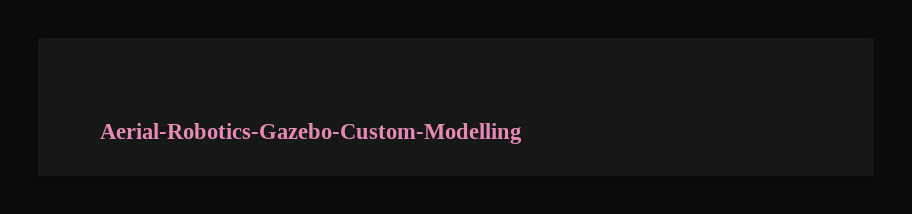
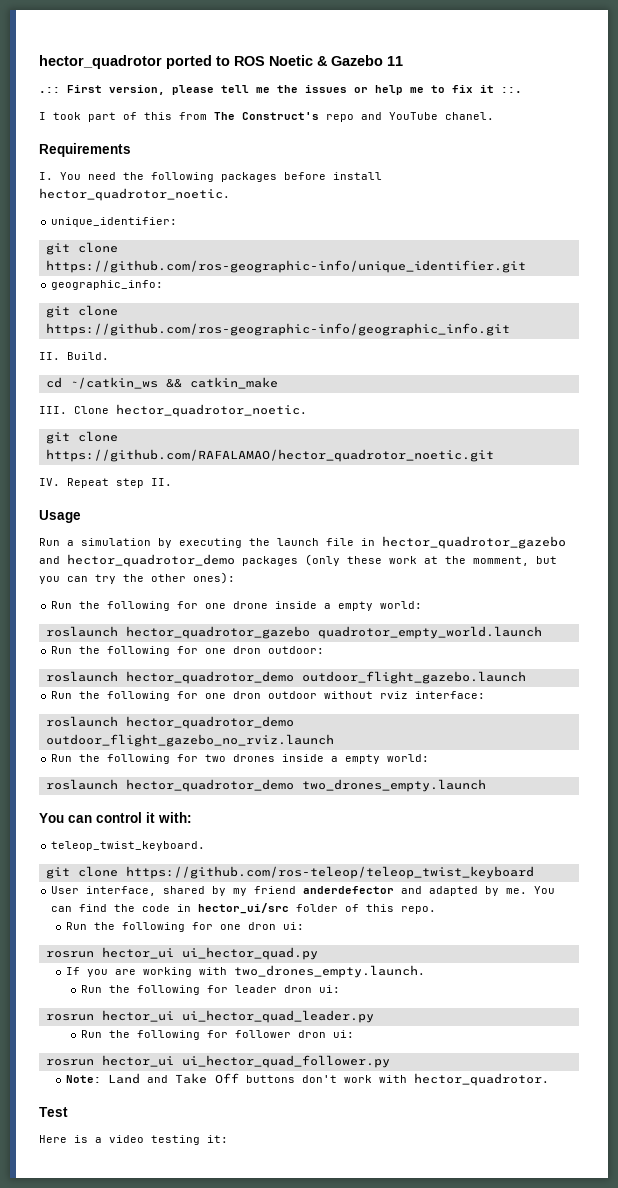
[100,123,522,144] Aerial-Robotics-Gazebo-Custom-Modelling -> [39,55,403,69] [39,85,522,95] [39,112,494,122] [39,143,131,157] [39,172,382,182] [39,188,230,201] [51,217,178,227] [45,242,118,255] [45,260,526,273] [51,280,164,290] [45,305,118,318] [45,323,510,336] [39,352,109,360] [45,377,278,389] [39,404,307,417] [45,431,118,444] [45,449,494,462] [39,478,172,488] [39,510,81,523] [39,536,566,549] [39,554,557,567] [39,572,235,584] [51,601,423,611] [45,626,542,639] [51,646,325,656] [45,671,526,684] [51,691,486,701] [45,716,294,729] [45,734,334,747] [51,754,430,764] [45,779,486,792] [39,812,192,823] [51,841,206,851] [45,866,534,879] [51,886,556,896] [51,903,437,914] [66,922,305,932] [45,947,318,960] [66,965,426,978] [80,985,340,995] [45,1010,374,1023] [80,1030,354,1040] [45,1055,390,1068] [66,1073,550,1086] [39,1107,68,1117] [39,1135,228,1145] hector_quadrotor ported to ROS Noetic & Gazebo 11 // .:: First version, please tell me the issues or help me to fix it ::. // I took part of this from The Construct's repo and YouTube chanel. // Requirements // I. You need the following packages before install hector_quadrotor_noetic. // unique_identifier: // git clone https://github.com/ros-geographic-info/unique_identifier.git // geographic_info: // git clone https://github.com/ros-geographic-info/geographic_info.git // II. Build. // cd ~/catkin_ws && catkin_make // III. Clone hector_quadrotor_noetic. // git clone https://github.com/RAFALAMAO/hector_quadrotor_noetic.git // IV. Repeat step II. // Usage // Run a simulation by executing the launch file in hector_quadrotor_gazebo and hector_quadrotor_demo packages (only these work at the momment, but you can try the other ones): // Run the following for one drone inside a empty world: // roslaunch hector_quadrotor_gazebo quadrotor_empty_world.launch // Run the following for one dron outdoor: // roslaunch hector_quadrotor_demo outdoor_flight_gazebo.launch // Run the following for one dron outdoor without rviz interface: // roslaunch hector_quadrotor_demo outdoor_flight_gazebo_no_rviz.launch // Run the following for two drones inside a empty world: // roslaunch hector_quadrotor_demo two_drones_empty.launch // You can control it with: // teleop_twist_keyboard. // git clone https://github.com/ros-teleop/teleop_twist_keyboard // User interface, shared by my friend anderdefector and adapted by me. You can find the code in hector_ui/src folder of this repo. // Run the following for one dron ui: // rosrun hector_ui ui_hector_quad.py // If you are working with two_drones_empty.launch. // Run the following for leader dron ui: // rosrun hector_ui ui_hector_quad_leader.py // Run the following for follower dron ui: // rosrun hector_ui ui_hector_quad_follower.py // Note: Land and Take Off buttons don't work with hector_quadrotor. // Test // Here is a video testing it:

